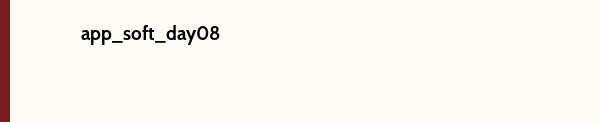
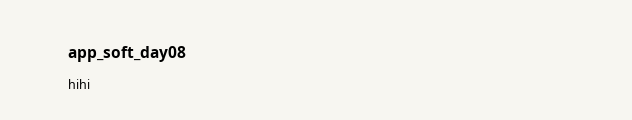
(220, 35) none -> [68,79,90,89] // hihi

